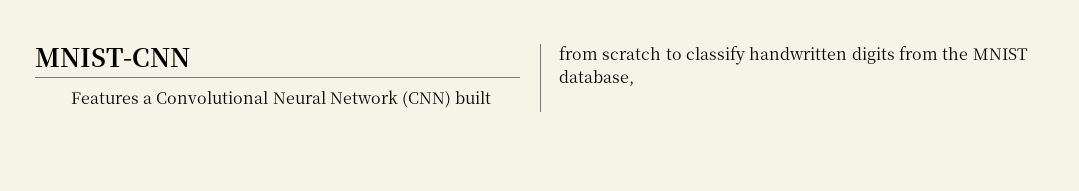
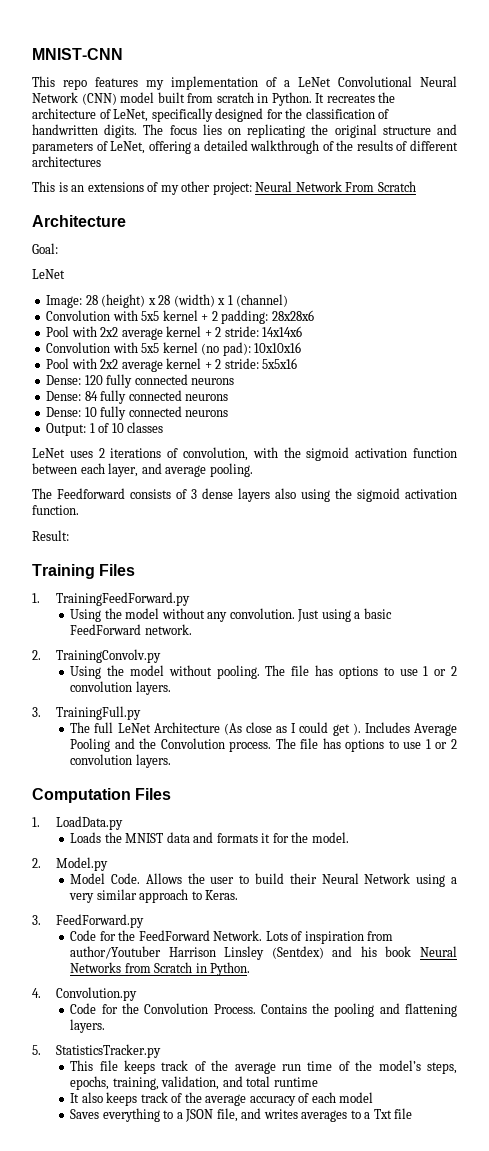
[70,92,152,104] Features a -> [32,76,331,90] This repo features my implementation of a LeNet
(452, 99) none -> [120,92,155,103] model
[665,46,1028,65] [559,70,634,86] to classify handwritten digits from the MNIST database, -> [257,92,396,106] [32,108,390,122] [32,124,457,138] [32,140,459,154] [32,156,101,167] [32,181,416,195] [32,215,126,227] [32,243,58,254] [32,269,65,279] [46,294,289,308] [46,310,314,324] [46,326,303,340] [46,342,302,356] [46,358,298,372] [46,374,235,388] [46,390,229,404] [46,406,229,420] [46,422,164,436] [32,447,458,461] [32,463,253,477] [32,488,457,502] [32,505,79,515] [32,530,69,541] [32,564,136,579] [32,592,190,606] [70,608,392,622] [70,624,192,635] [32,649,161,663] [70,665,457,679] [70,681,171,695] [32,706,141,720] [70,722,458,736] [70,738,458,752] [70,754,171,768] [32,788,172,803] [32,816,123,830] [70,832,349,843] [32,857,108,871] [70,873,457,887] [69,889,239,903] [32,914,144,928] [70,930,394,944] [70,946,458,960] [70,962,251,976] [32,987,137,1001] [70,1003,457,1017] [70,1019,106,1033] [32,1044,161,1058] [70,1060,458,1074] [70,1076,318,1090] [70,1092,374,1106] [70,1108,413,1122] in Python. It recreates the architecture of LeNet, specifically designed for the classification of handwritten digits. The focus lies on replicating the original structure and parameters of LeNet, offering a detailed walkthrough of the results of different architectures // This is an extensions of my other project: Neural Network From Scratch // Architecture // Goal: // LeNet // Image: 28 (height) x 28 (width) x 1 (channel) // Convolution with 5x5 kernel + 2 padding: 28x28x6 // Pool with 2x2 average kernel + 2 stride: 14x14x6 // Convolution with 5x5 kernel (no pad): 10x10x16 // Pool with 2x2 average kernel + 2 stride: 5x5x16 // Dense: 120 fully connected neurons // Dense: 84 fully connected neurons // Dense: 10 fully connected neurons // Output: 1 of 10 classes // LeNet uses 2 iterations of convolution, with the sigmoid activation function between each layer, and average pooling. // The Feedforward consists of 3 dense layers also using the sigmoid activation function. // Result: // Training Files // 1. TrainingFeedForward.py // Using the model without any convolution. Just using a basic FeedForward network. // 2. TrainingConvolv.py // Using the model without pooling. The file has options to use 1 or 2 convolution layers. // 3. TrainingFull.py // The full LeNet Architecture (As close as I could get ). Includes Average Pooling and the Convolution process. The file has options to use 1 or 2 convolution layers. // Computation Files // 1. LoadData.py // Loads the MNIST data and formats it for the model. // 2. Model.py // Model Code. Allows the user to build their Neural Network using a very similar approach to Keras. // 3. FeedForward.py // Code for the FeedForward Network. Lots of inspiration from author/Youtuber Harrison Linsley (Sentdex) and his book Neural Networks from Scratch in Python. // 4. Convolution.py // Code for the Convolution Process. Contains the pooling and flattening layers. // 5. StatisticsTracker.py // This file keeps track of the average run time of the model’s steps, epochs, training, validation, and total runtime // It also keeps track of the average accuracy of each model // Saves everything to a JSON file, and writes averages to a Txt file

